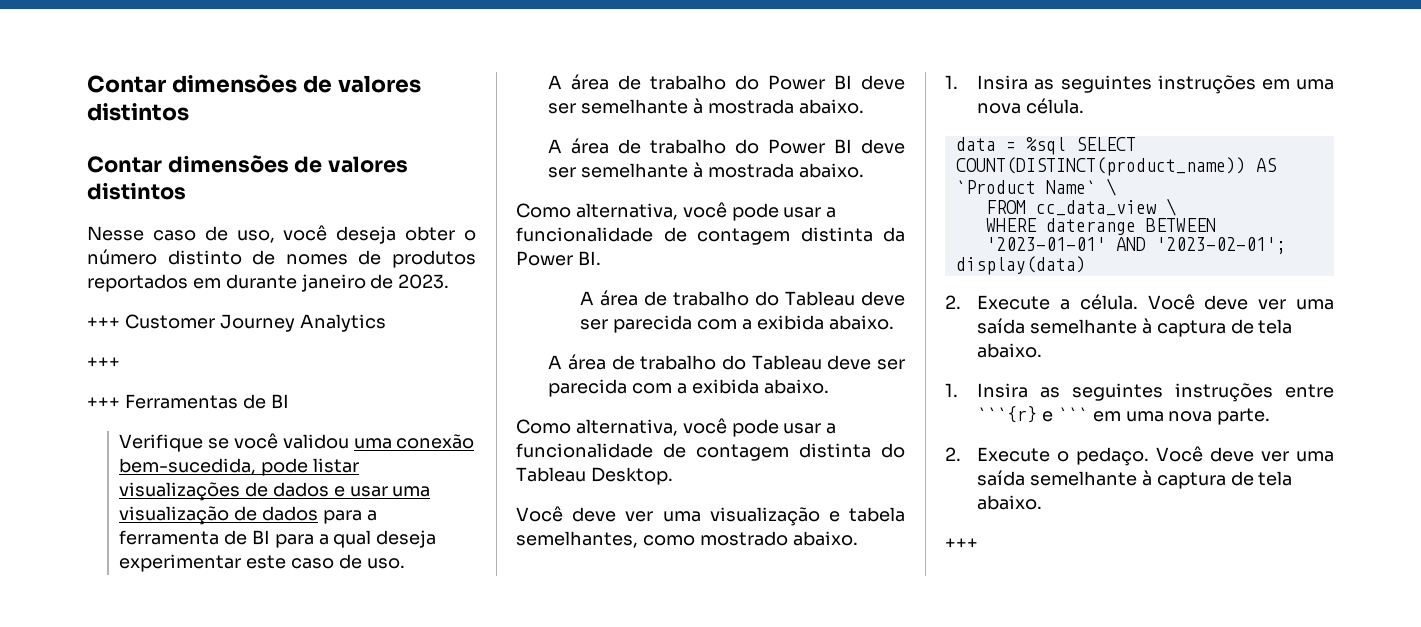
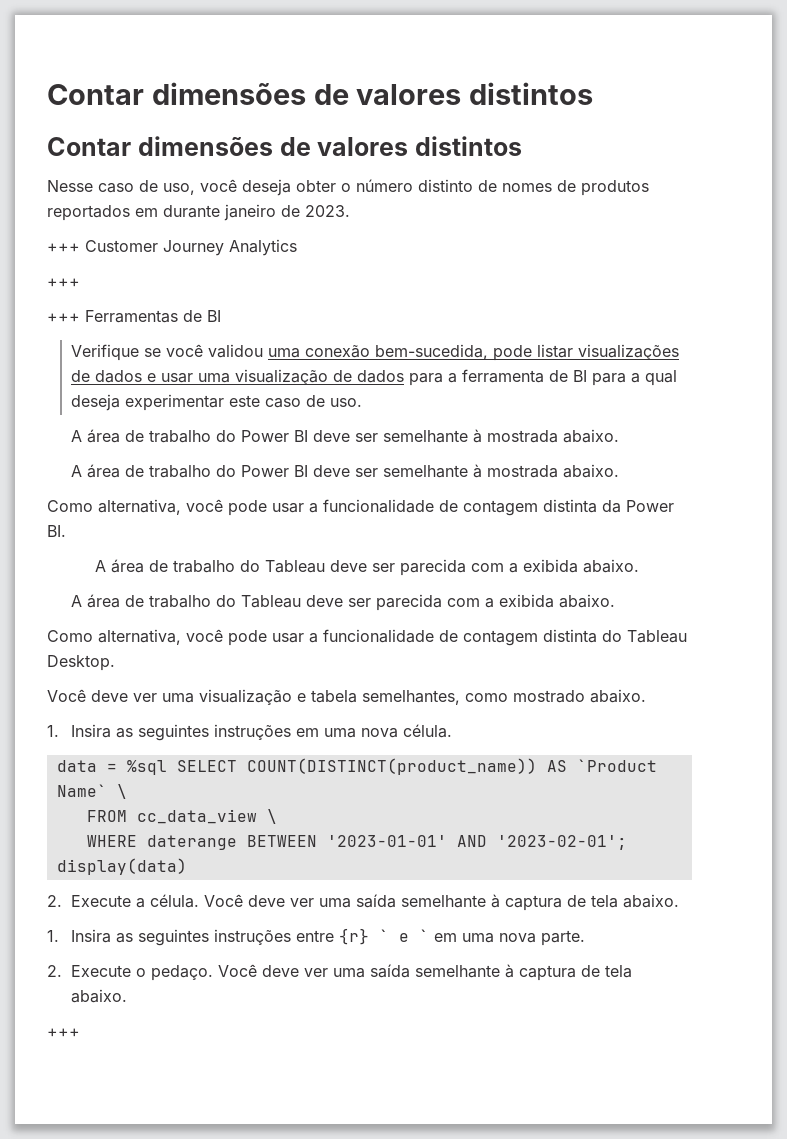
[977,406,1088,423] ```{r} e ``` -> [339,928,430,945] {r} ` e `

